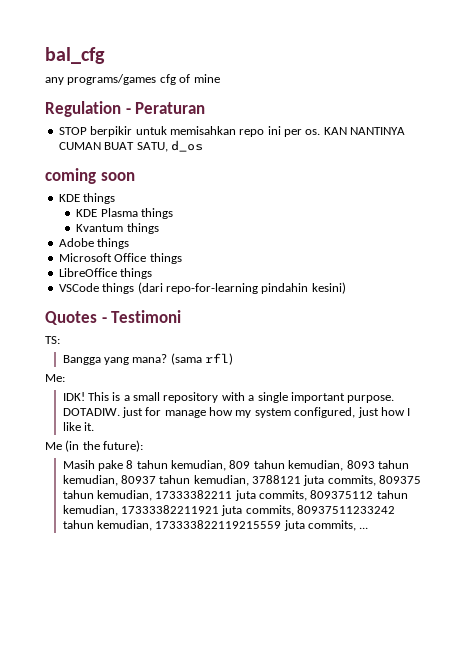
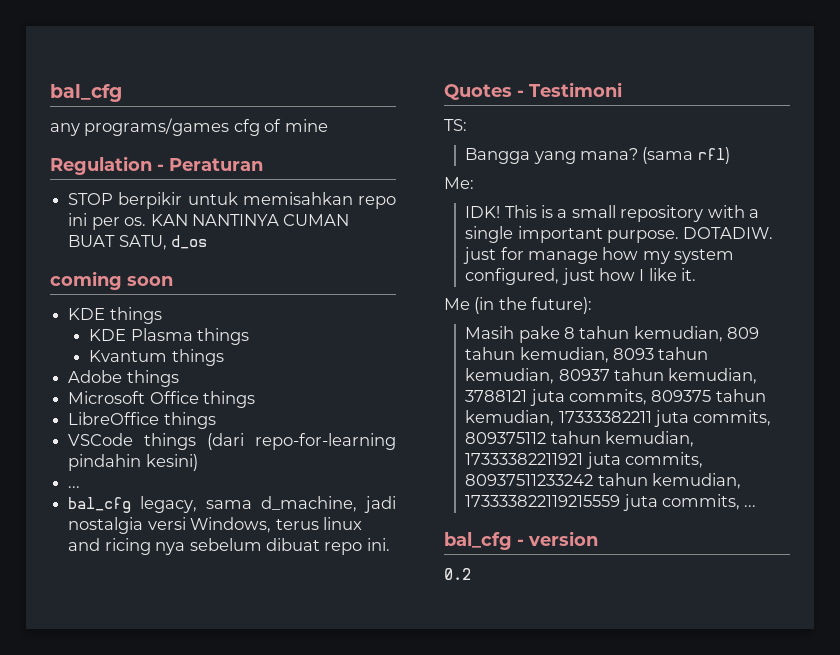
(346, 288) none -> [68,486,81,488] [68,496,397,513] [68,517,362,534] [68,538,390,555] // ... // bal_cfg legacy, sama d_machine, jadi nostalgia versi Windows, terus linux and ricing nya sebelum dibuat repo ini.
(369, 528) none -> [444,531,598,550] [444,568,471,580] // bal_cfg - version // 0.2

